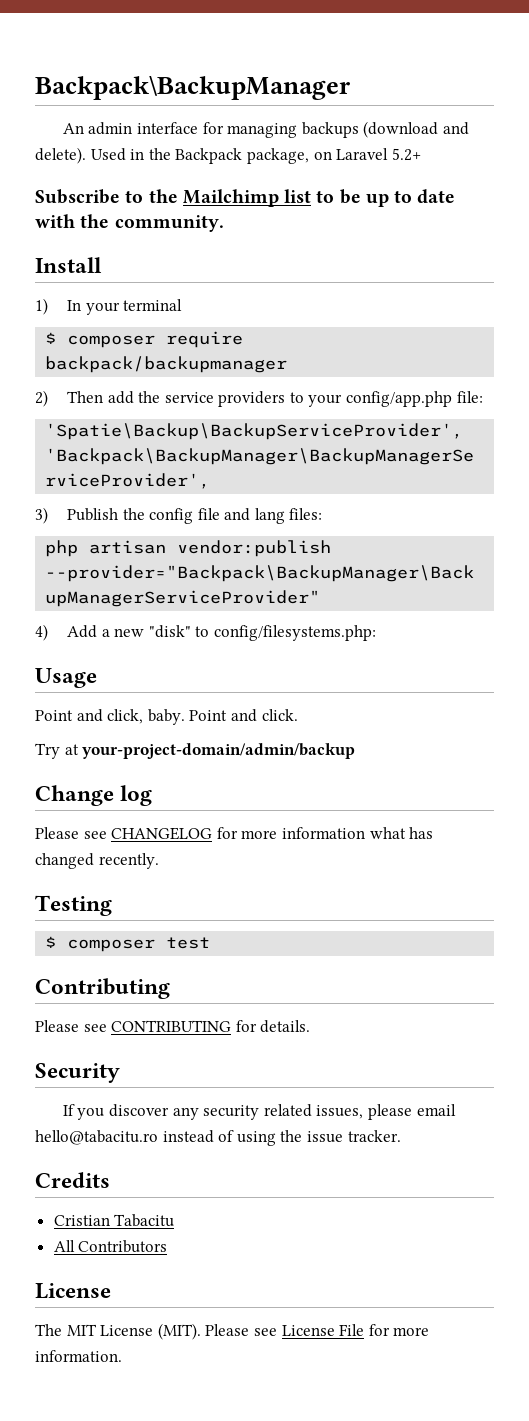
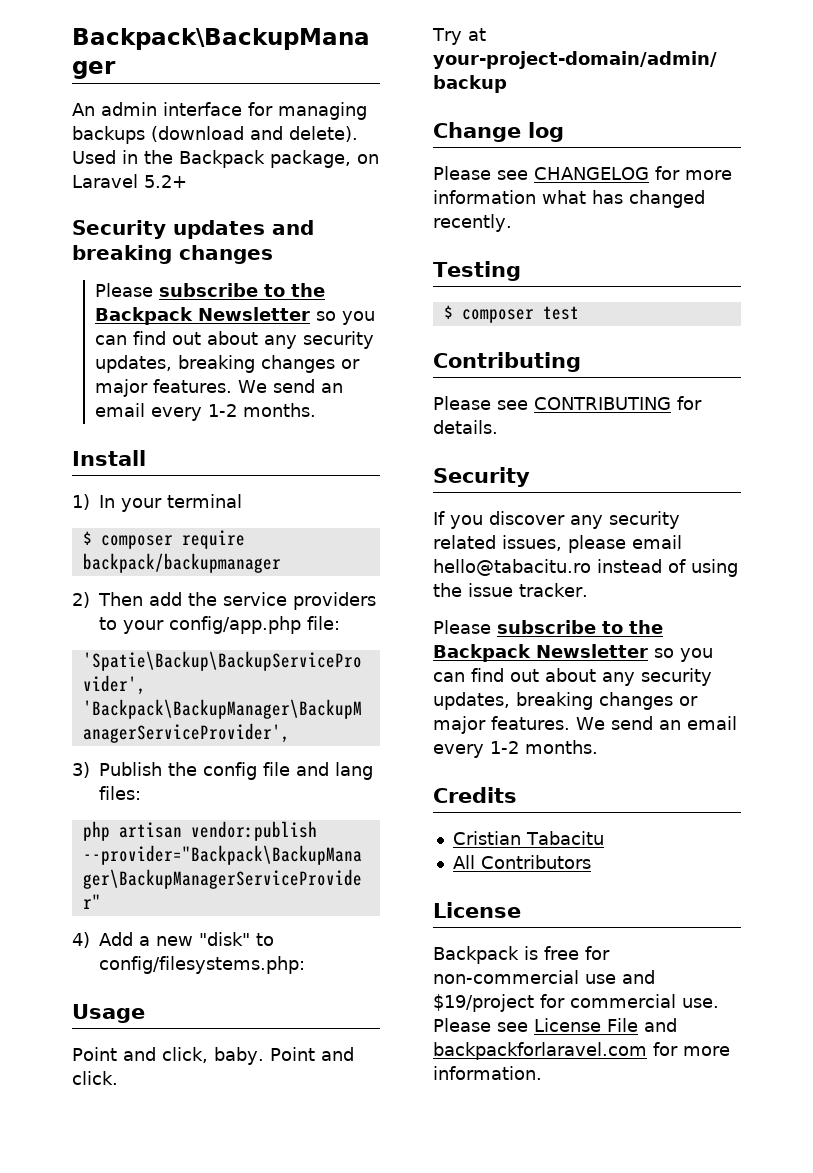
[35,189,456,207] [35,214,224,232] Subscribe to the Mailchimp list to be up to date with the community. -> [72,220,314,239] [72,245,273,264] [95,283,326,297] [95,307,376,325] [95,331,375,349] [95,355,361,373] [95,379,344,397] [95,403,317,421] Security updates and breaking changes // Please subscribe to the Backpack Newsletter so you can find out about any security updates, breaking changes or major features. We send an email every 1-2 months.
(401, 1136) none -> [433,620,663,634] [433,644,713,662] [433,668,712,686] [433,692,698,710] [433,716,737,734] [433,740,598,758] // Please subscribe to the Backpack Newsletter so you can find out about any security updates, breaking changes or major features. We send an email every 1-2 months.
[35,1323,201,1340] The MIT License (MIT). -> [433,946,610,964] [433,970,655,984] [433,994,719,1012] Backpack is free for non-commercial use and $19/project for commercial use.
(365, 1330) none -> [643,1018,677,1032] [433,1042,647,1060] and backpackforlaravel.com

